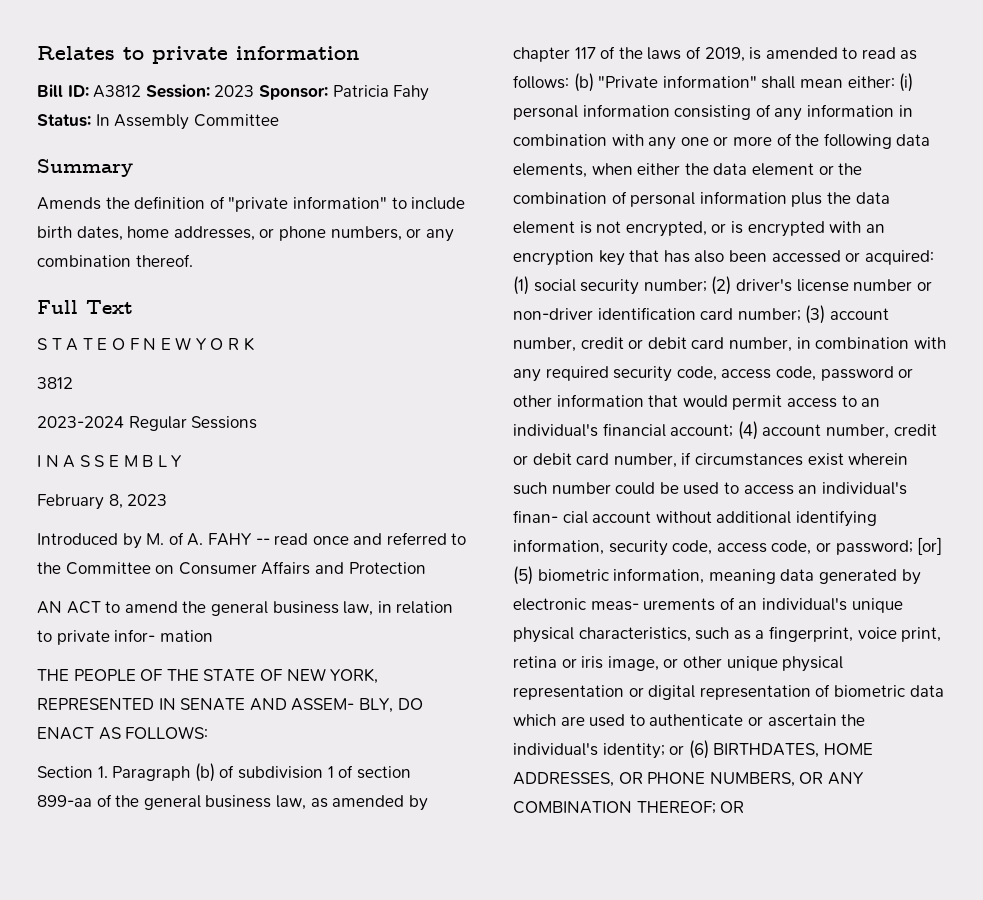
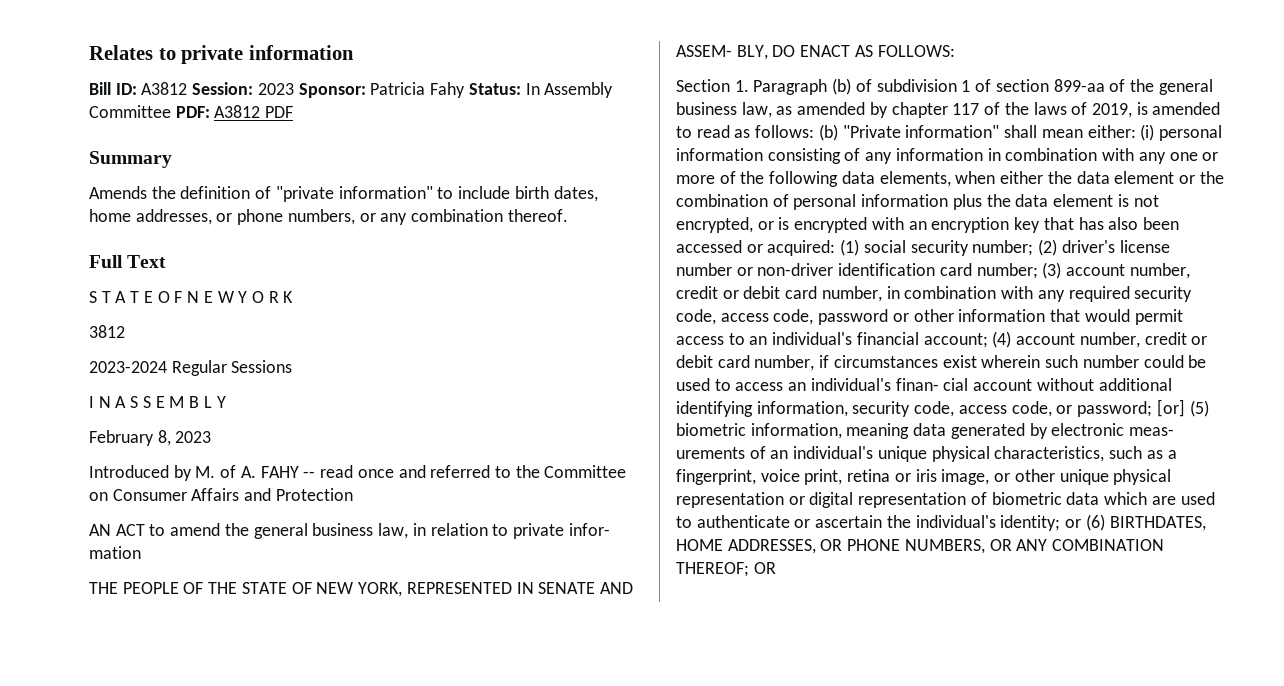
(279, 120) none -> [175,105,294,118] PDF: A3812 PDF

